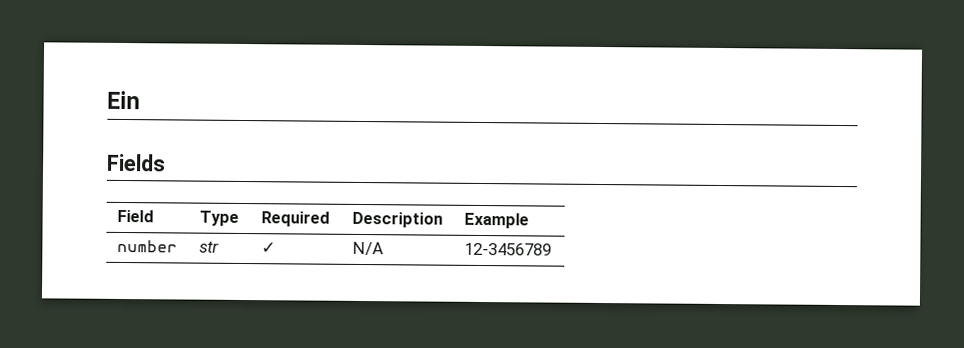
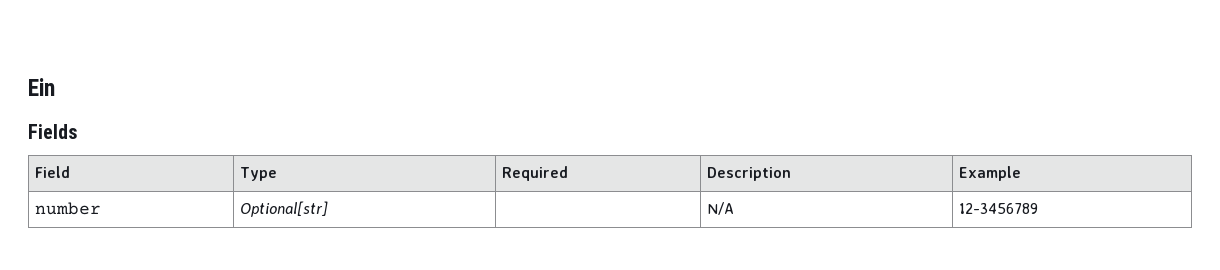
[198,241,219,253] [260,242,276,254] str | ✓ -> [239,201,328,217] Optional[str] |

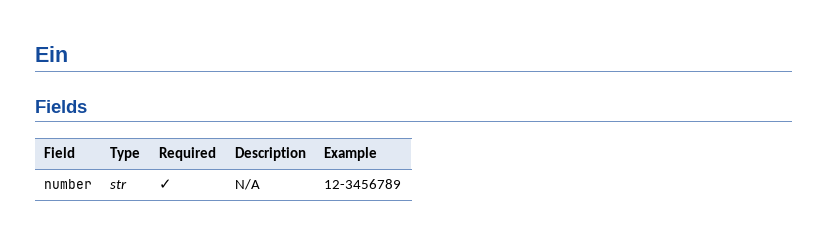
[239,201,328,217] Optional[str] | -> [109,180,127,189] [158,179,172,189] str | ✓

